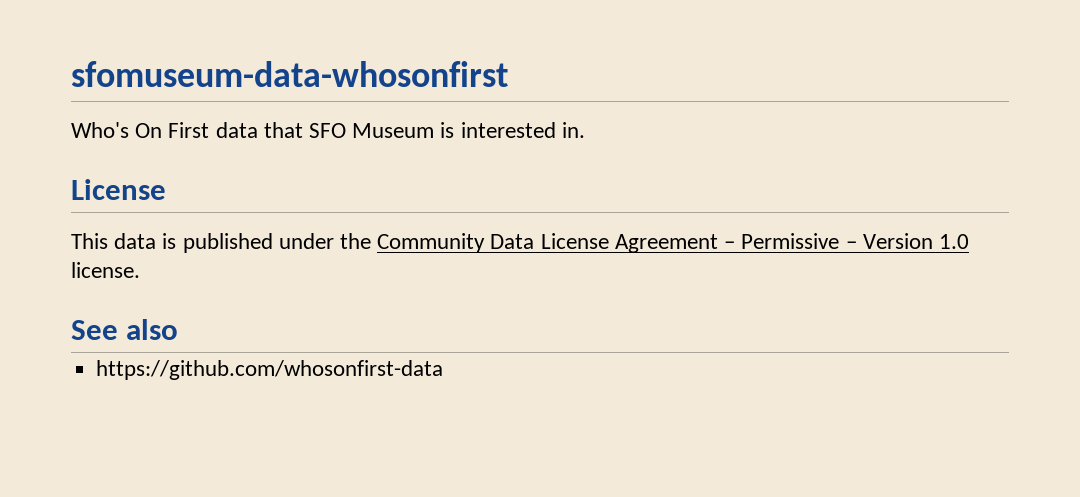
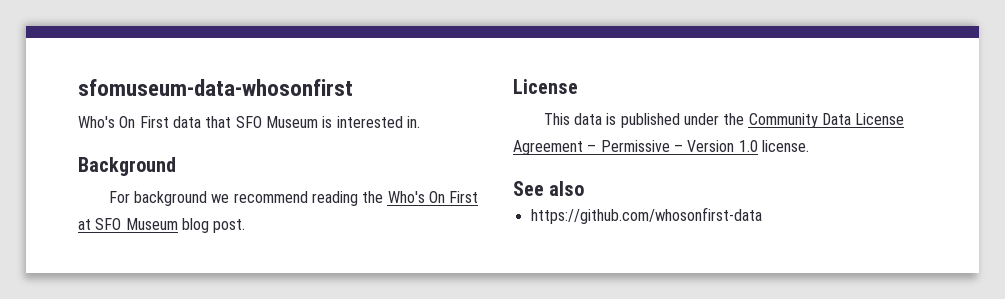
(585, 130) none -> [78,157,176,176] [108,191,479,206] [78,218,246,233] // Background // For background we recommend reading the Who's On First at SFO Museum blog post.

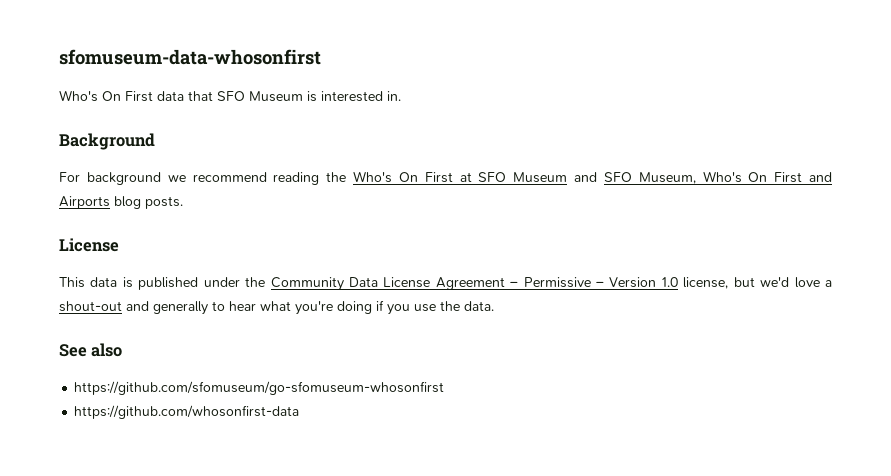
[181,218,246,233] blog post. -> [573,171,833,184] [59,196,183,209] and SFO Museum, Who's On First and Airports blog posts.
[761,140,809,152] license. -> [683,277,833,289] [59,300,494,315] license, but we'd love a shout-out and generally to hear what you're doing if you use the data.
(585, 188) none -> [74,381,445,395] // https://github.com/sfomuseum/go-sfomuseum-whosonfirst

